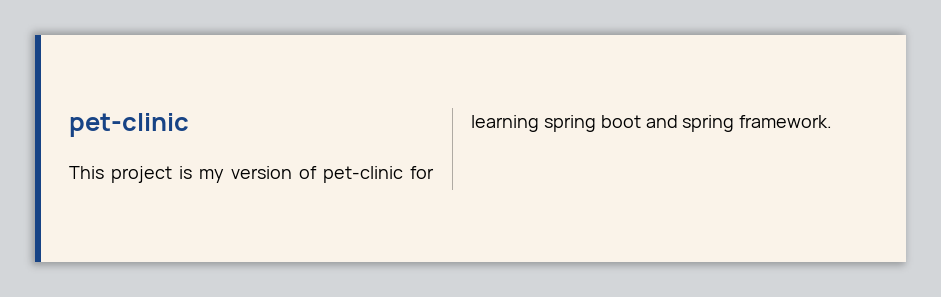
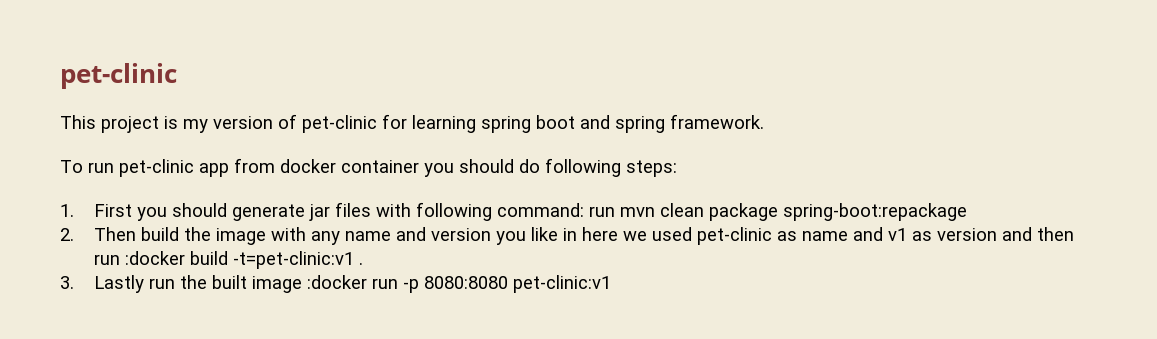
(833, 121) none -> [60,158,677,177] [60,202,967,221] [60,227,1074,245] [93,251,363,269] [60,275,611,293] // To run pet-clinic app from docker container you should do following steps: // 1. First you should generate jar files with following command: run mvn clean package spring-boot:repackage // 2. Then build the image with any name and version you like in here we used pet-clinic as name and v1 as version and then run :docker build -t=pet-clinic:v1 . // 3. Lastly run the built image :docker run -p 8080:8080 pet-clinic:v1

